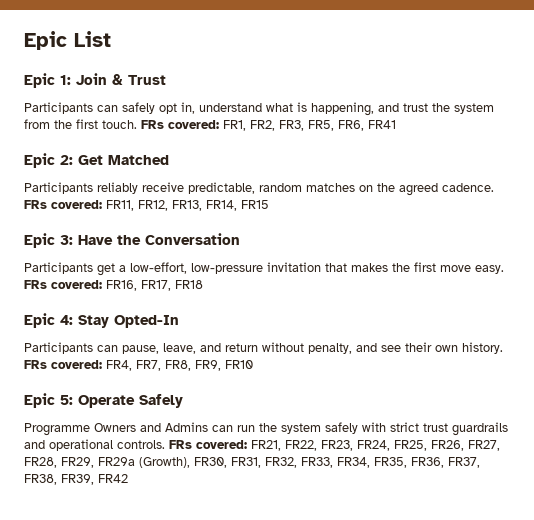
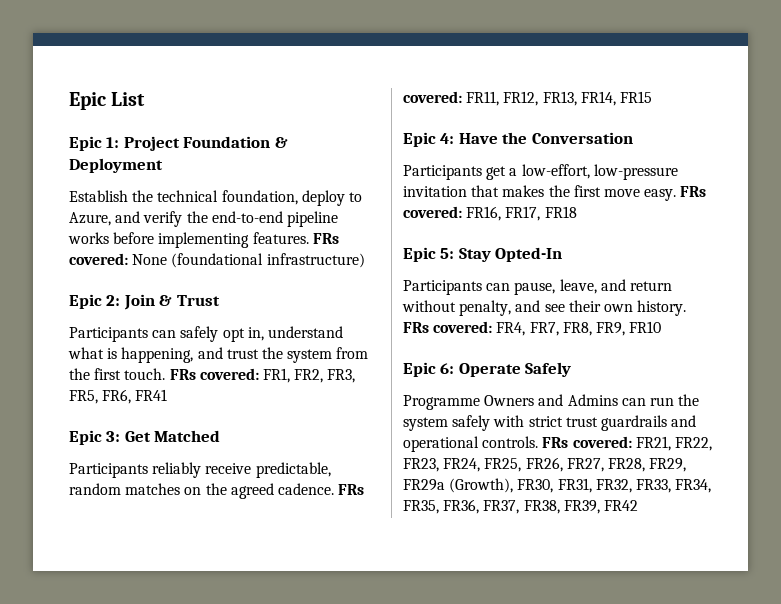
(71, 80) none -> [123,136,288,151] [69,158,163,173] [69,190,362,206] [69,211,338,227] [68,232,339,248] [69,253,365,268] [69,294,121,309] Project Foundation & Deployment // Establish the technical foundation, deploy to Azure, and verify the end-to-end pipeline works before implementing features. FRs covered: None (foundational infrastructure) // Epic 2:
[60,155,73,165] 2: -> [106,431,121,442] 3:
[60,235,73,245] 3: -> [440,133,455,144] 4:
[60,315,73,325] 4: -> [440,248,455,259] 5:
[60,395,73,405] 5: -> [440,363,455,374] 6:

